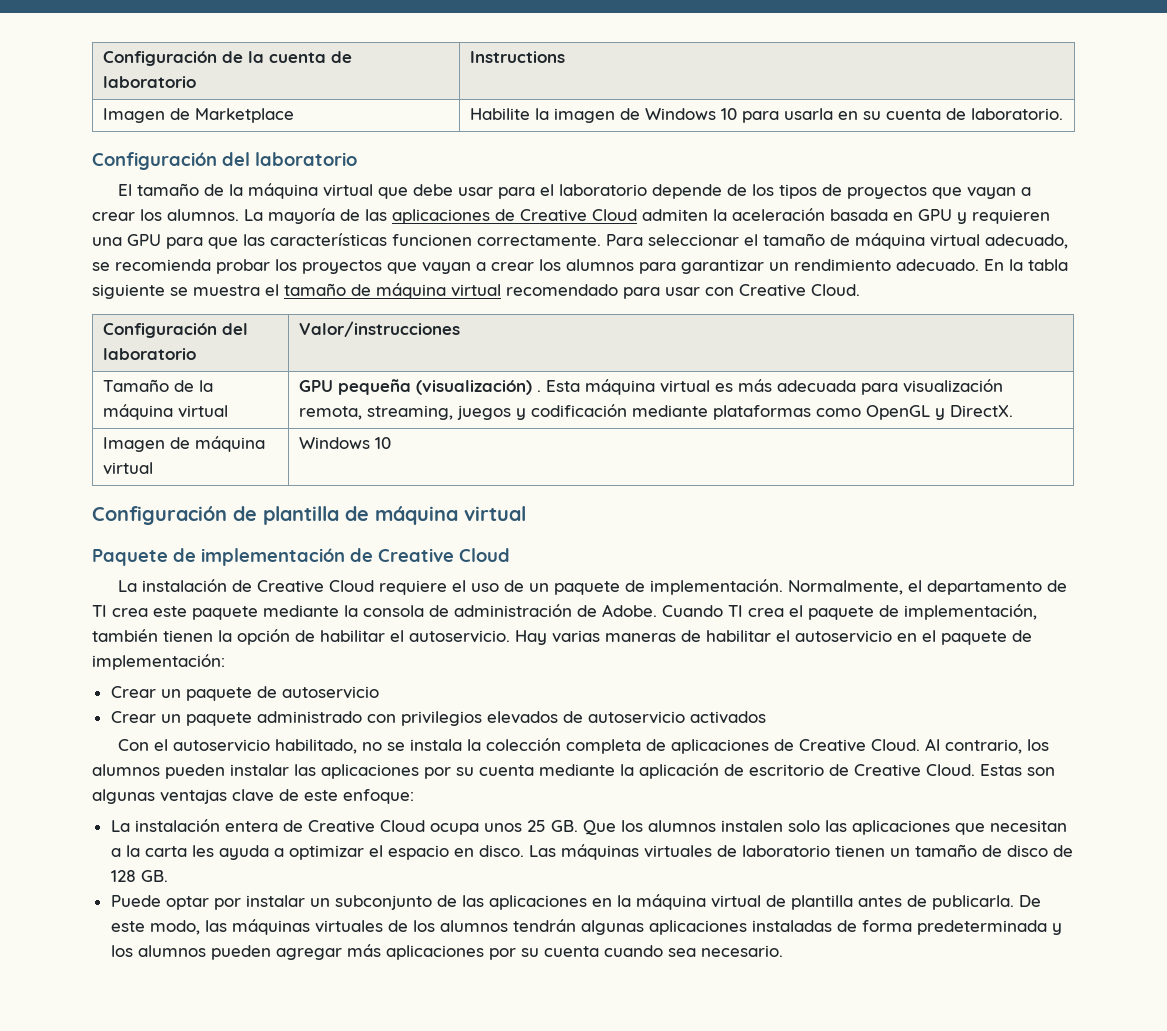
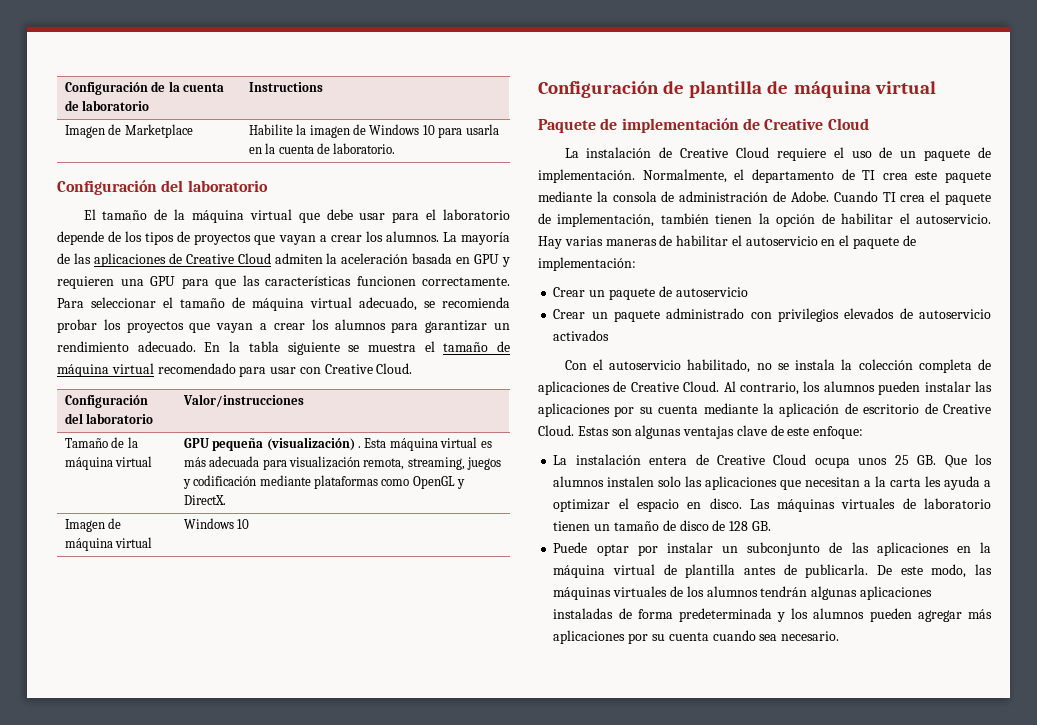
[862,111,881,120] su -> [265,143,276,154] la

